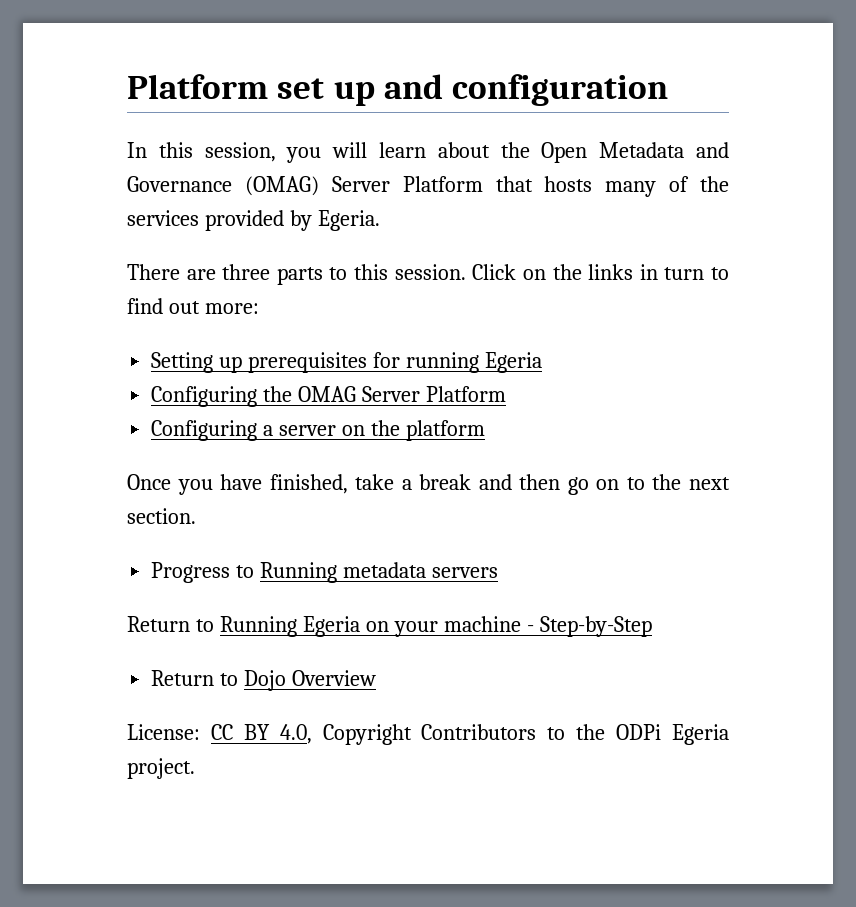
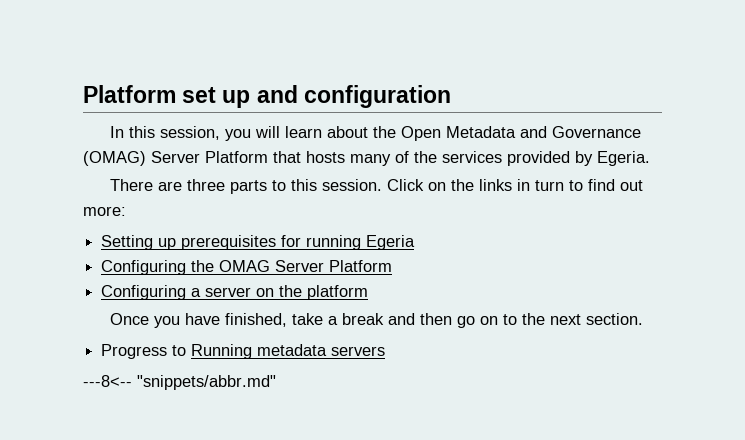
[127,616,652,637] [151,670,377,691] [127,724,730,745] [127,758,195,779] Return to Running Egeria on your machine - Step-by-Step // Return to Dojo Overview // License: CC BY 4.0, Copyright Contributors to the ODPi Egeria project. -> [83,375,276,390] ---8<-- "snippets/abbr.md"

